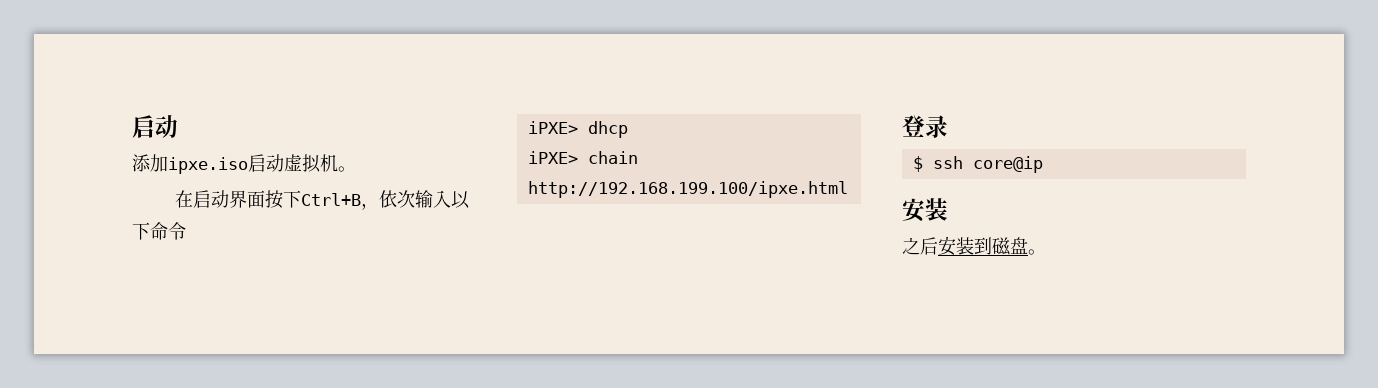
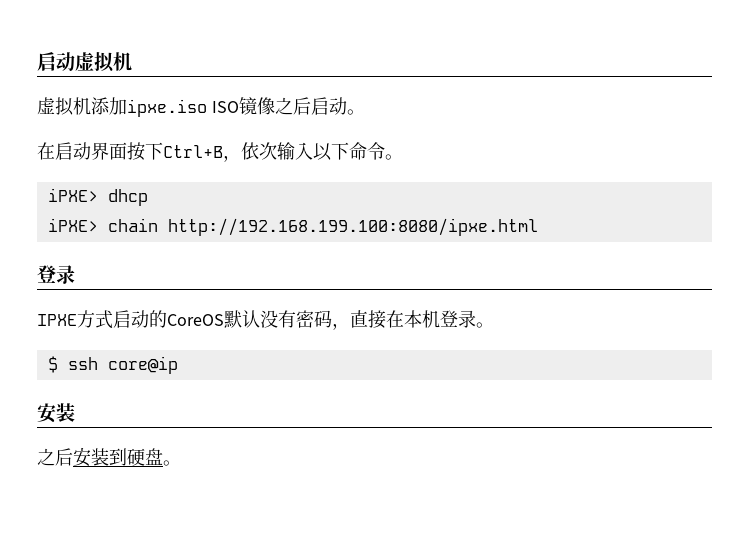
[132,115,178,138] [132,154,338,174] 启动 // 添加ipxe.iso启动虚拟机 -> [37,52,132,72] [37,97,347,117] 启动虚拟机 // 虚拟机添加ipxe.iso ISO镜像之后启动
(186, 231) none -> [385,154,403,160] 。
[527,181,848,198] [902,115,948,138] http://192.168.199.100/ipxe.html // 登录 -> [167,218,538,236] [37,265,75,284] [37,310,494,330] http://192.168.199.100:8080/ipxe.html // 登录 // IPXE方式启动的CoreOS默认没有密码，直接在本机登录。
[992,237,1011,256] 磁 -> [127,448,145,466] 硬

